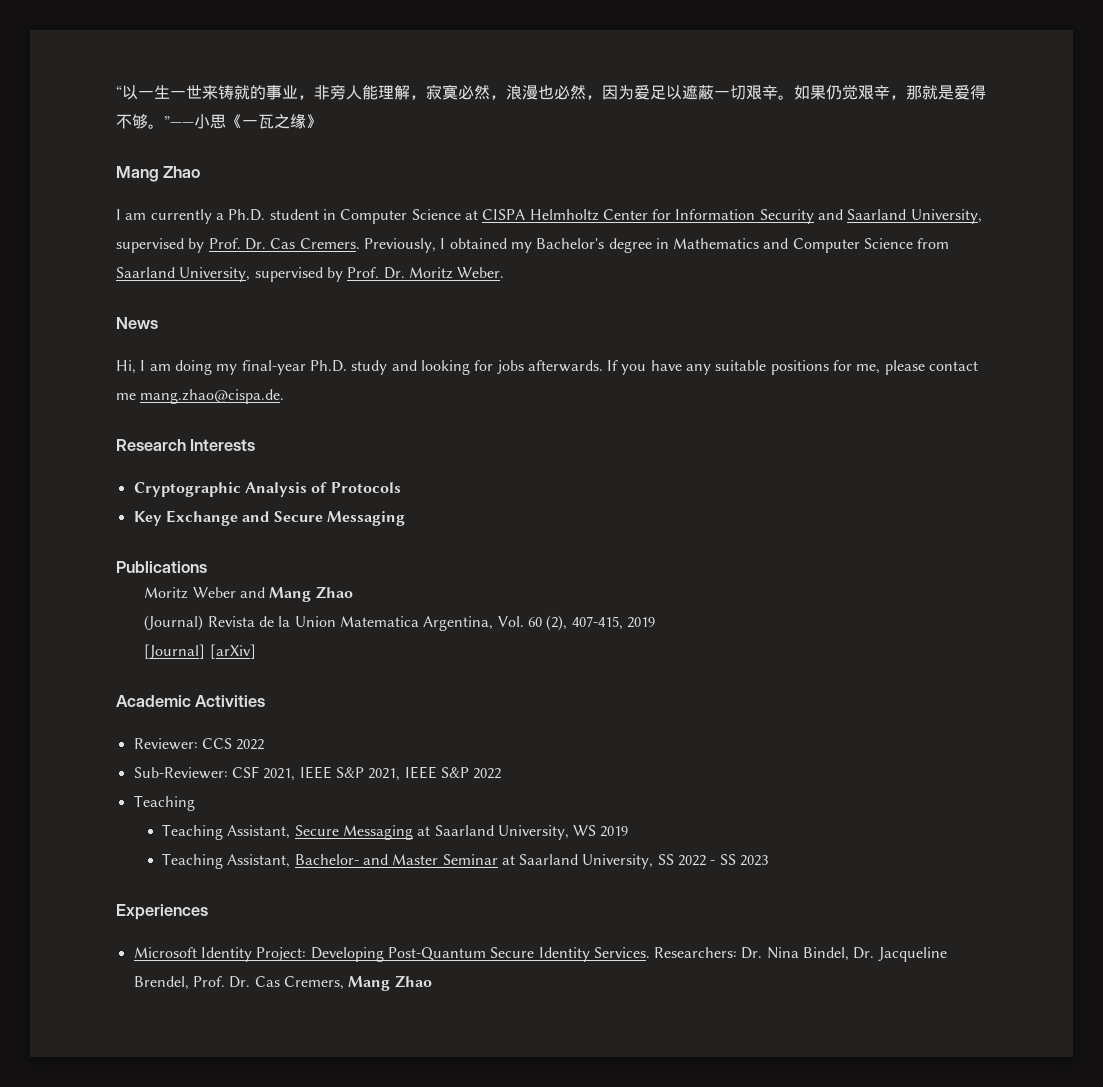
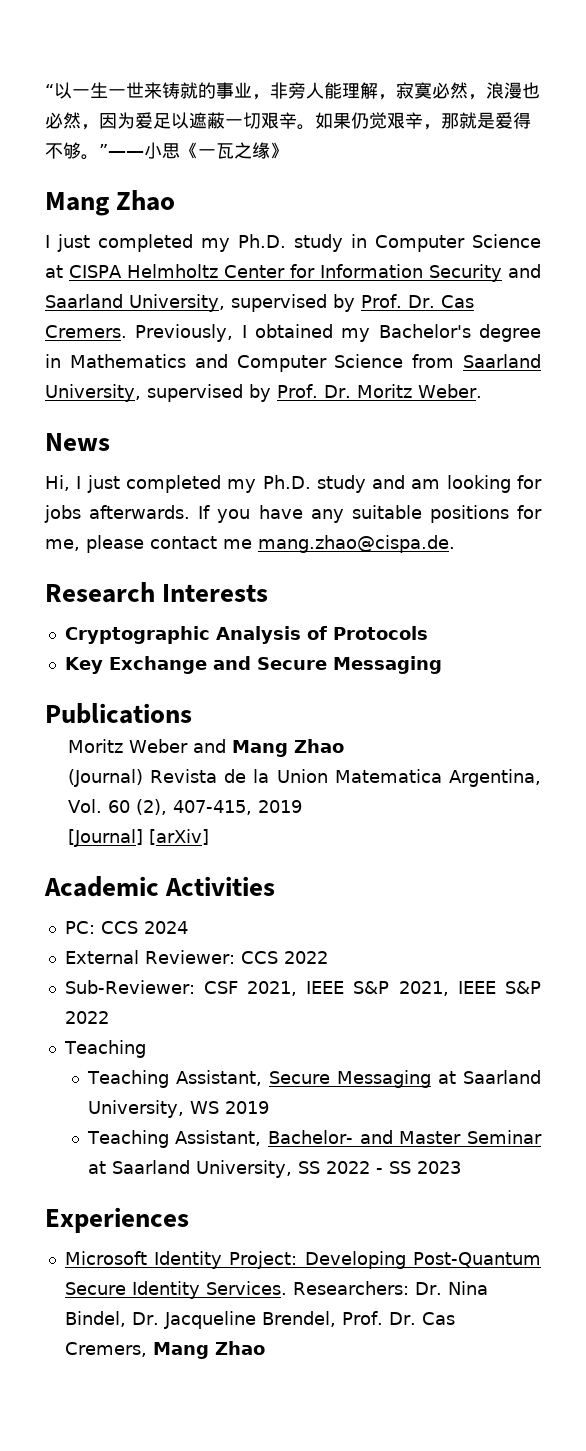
[125,209,319,224] am currently a Ph.D. student -> [57,234,343,252] just completed my Ph.D. study
[149,360,306,375] am doing my final-year -> [86,475,257,493] just completed my
(417, 365) none -> [411,479,441,489] am
(266, 701) none -> [64,921,188,934] [64,950,139,964] PC: CCS 2024 // External

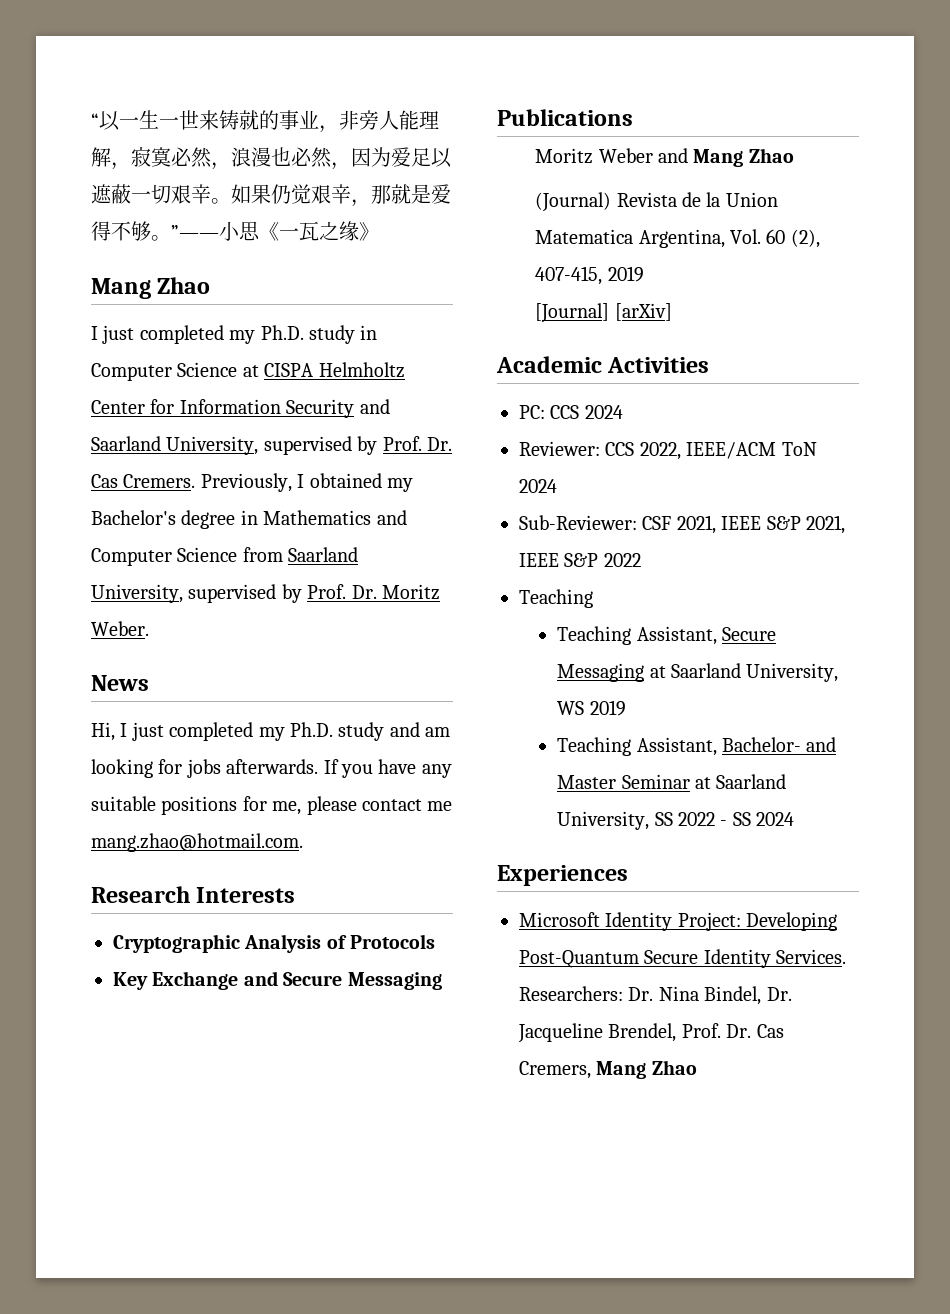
[258,535,455,553] mang.zhao@cispa.de. -> [91,833,303,852] mang.zhao@hotmail.com.
[64,950,139,964] External -> (623, 412) none
[283,951,328,964] 2022 -> [639,442,817,460] [519,479,557,493] 2022, IEEE/ACM ToN 2024
[416,1161,461,1174] 2023 -> [756,812,795,826] 2024

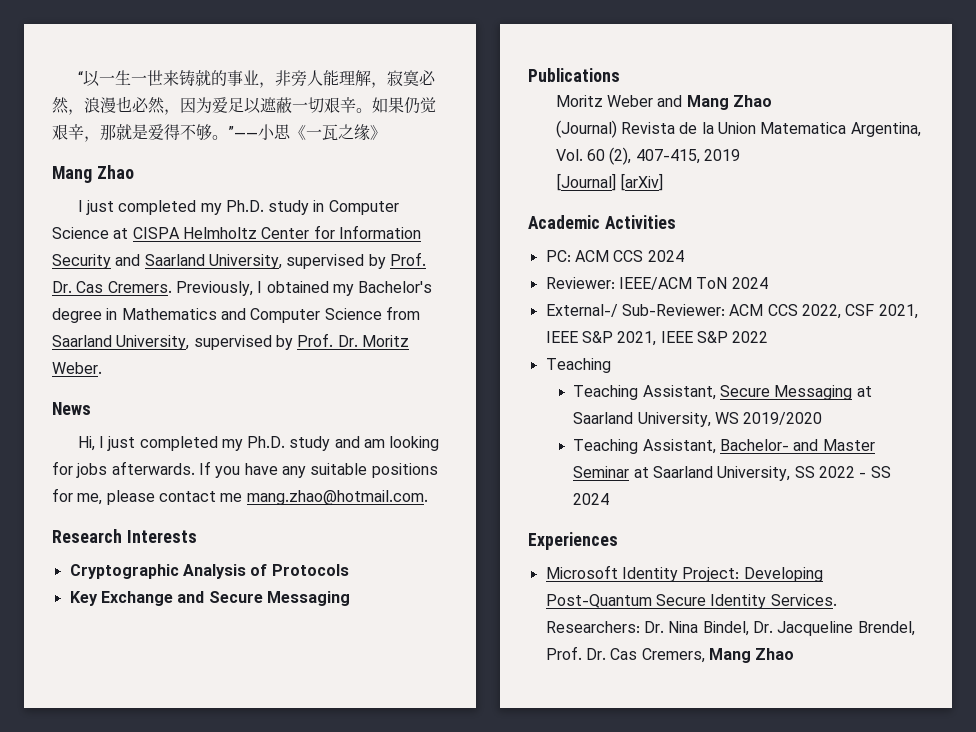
(545, 412) none -> [574,250,609,262] ACM
[605,442,681,460] CCS 2022, -> (615, 283) none
[519,515,637,530] Sub-Reviewer: -> [545,304,841,319] External-/ Sub-Reviewer: ACM CCS 2022,
[589,700,626,716] 2019 -> [743,412,823,425] 2019/2020

